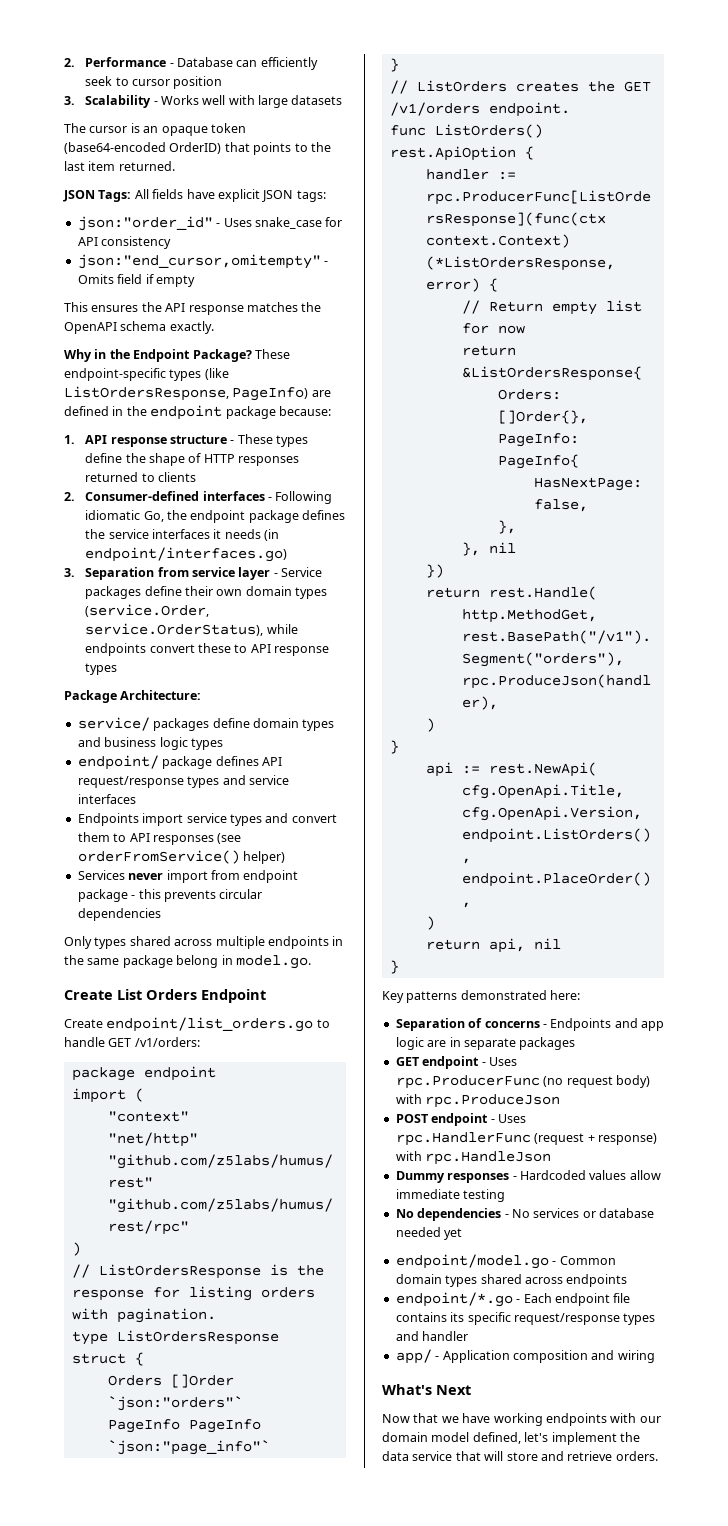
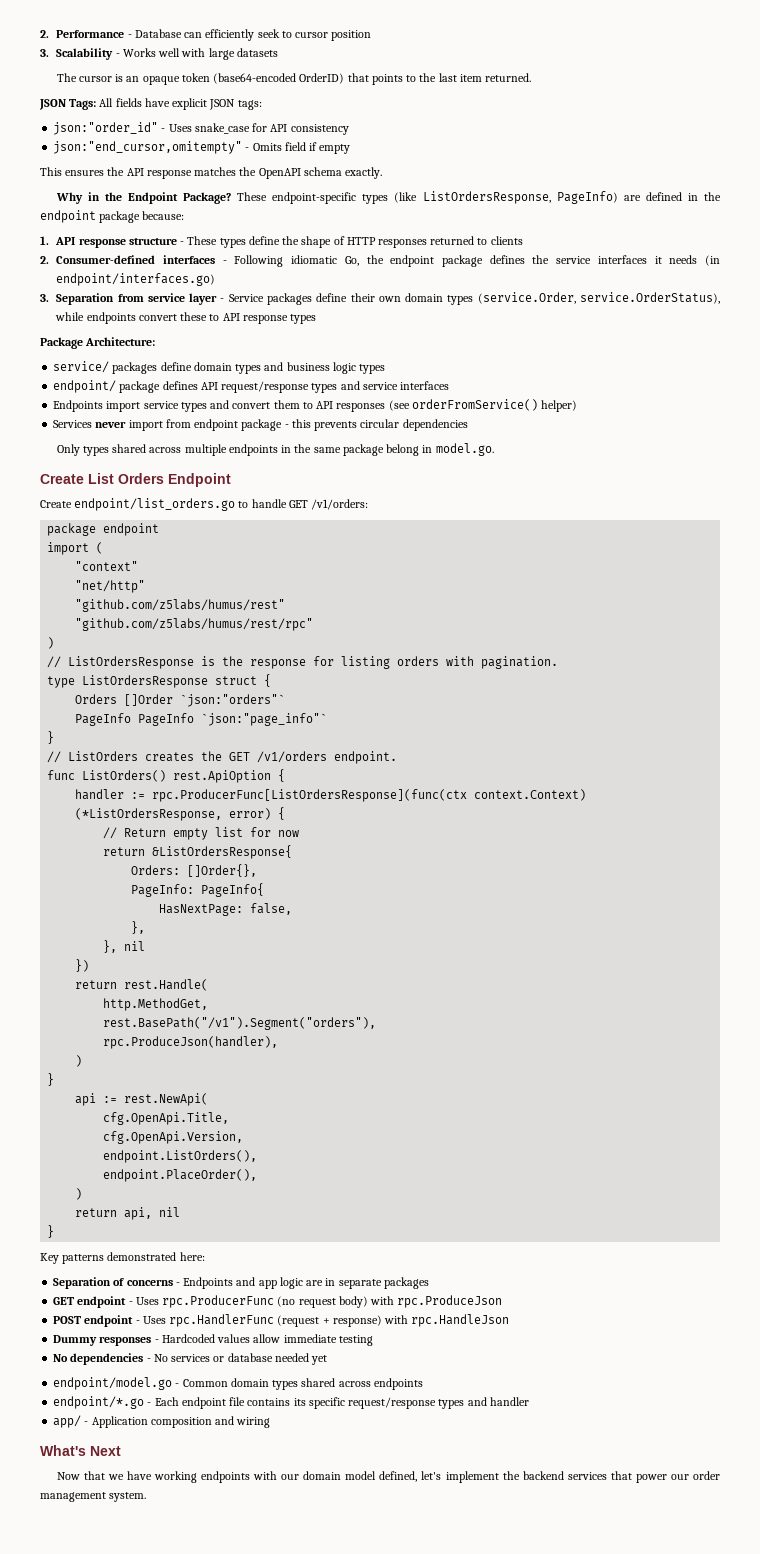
[382,1451,658,1461] data service that will store and retrieve orders. -> [522,1471,720,1483] [40,1492,147,1502] backend services that power our order management system.

